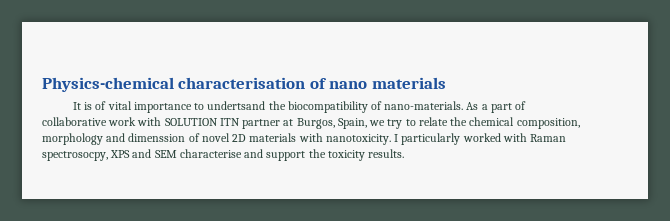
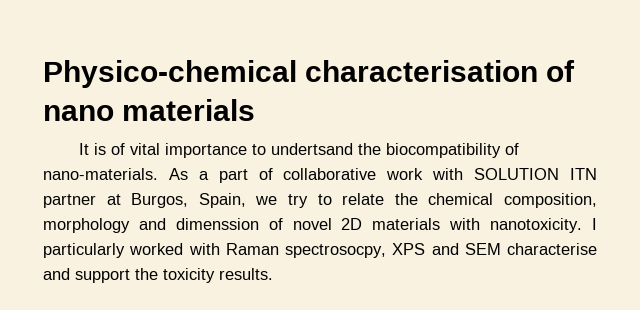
[42,77,174,92] Physics-chemical -> [43,60,297,88] Physico-chemical

